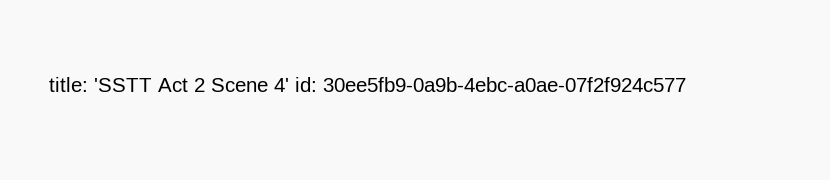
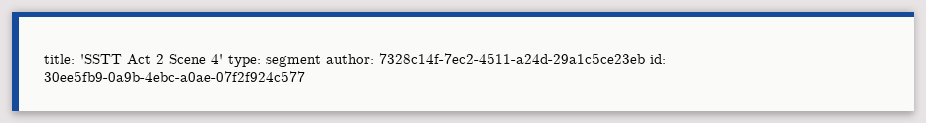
(289, 85) none -> [228,53,645,67] type: segment author: 7328c14f-7ec2-4511-a24d-29a1c5ce23eb

